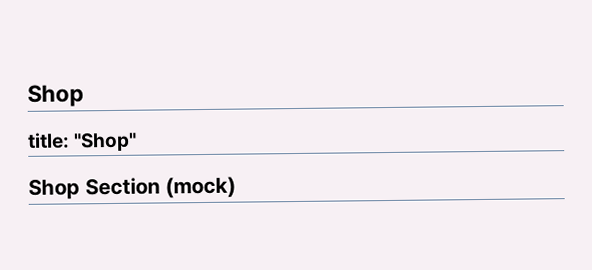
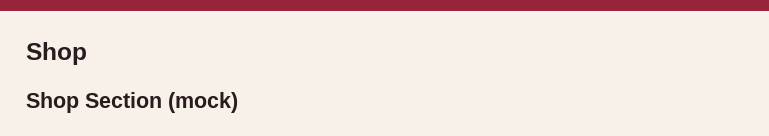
[27,84,84,107] [27,132,138,152] Shop // title: "Shop" -> [26,42,87,65] Shop

